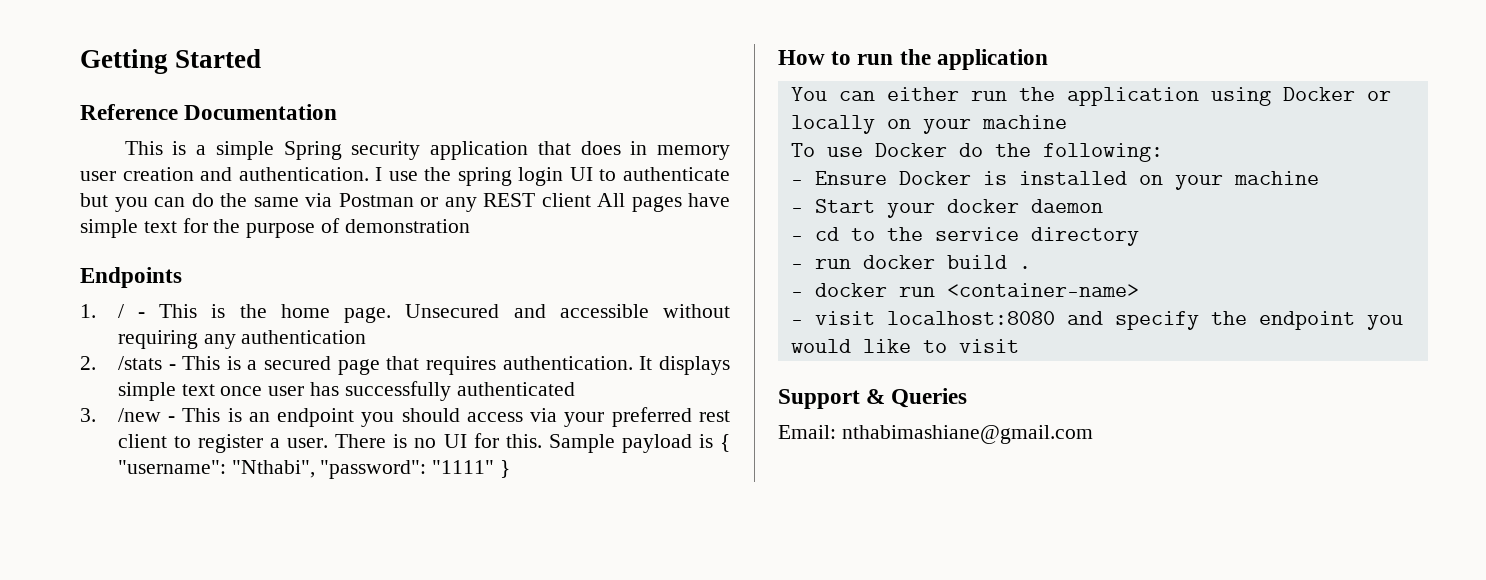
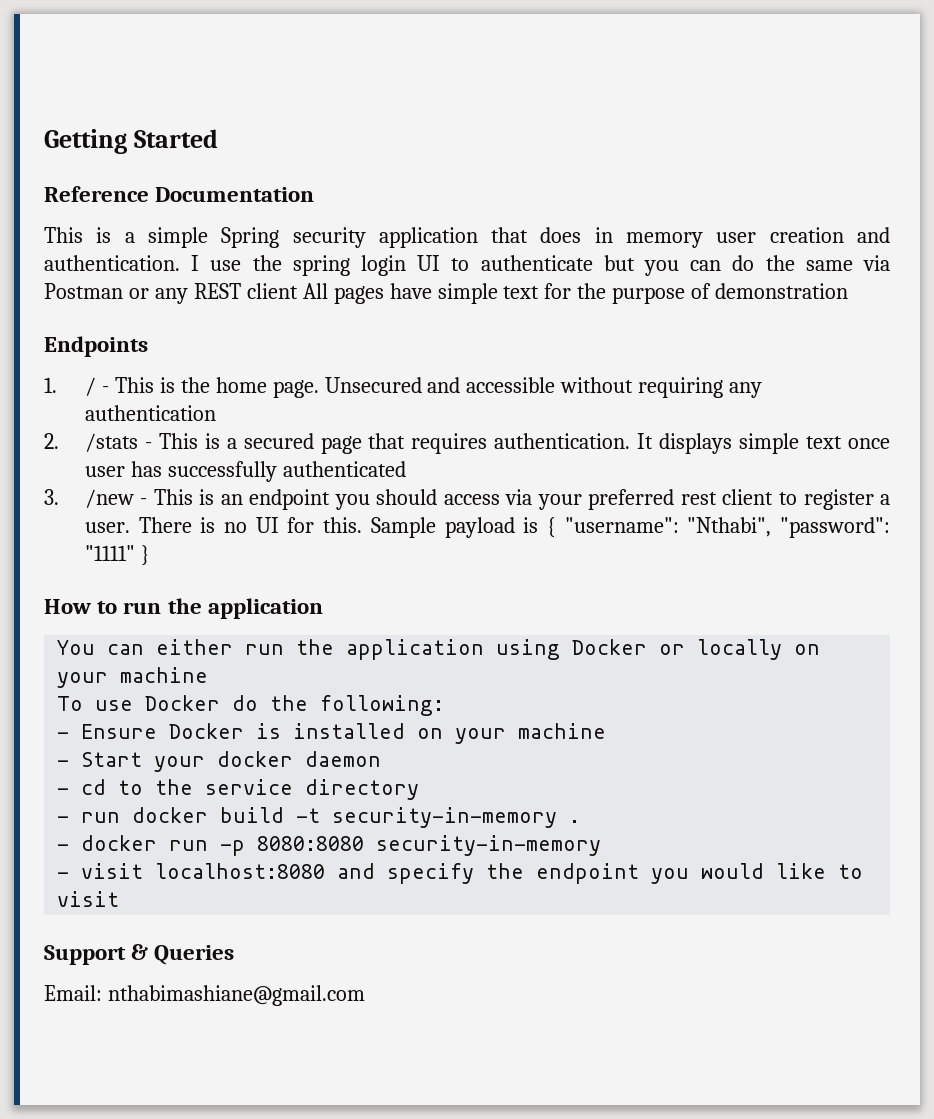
(1007, 262) none -> [296,807,558,828] -t security-in-memory
[946,283,1139,297] <container-name> -> [220,835,602,856] -p 8080:8080 security-in-memory

